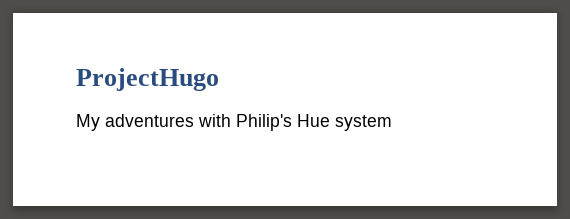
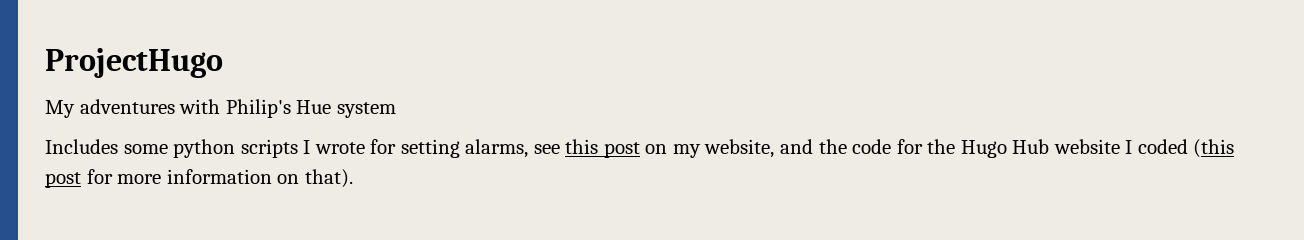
(392, 123) none -> [45,139,1235,158] [45,169,353,188] // Includes some python scripts I wrote for setting alarms, see this post on my website, and the code for the Hugo Hub website I coded (this post for more information on that).

